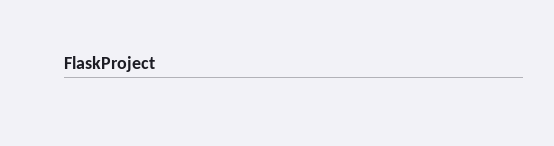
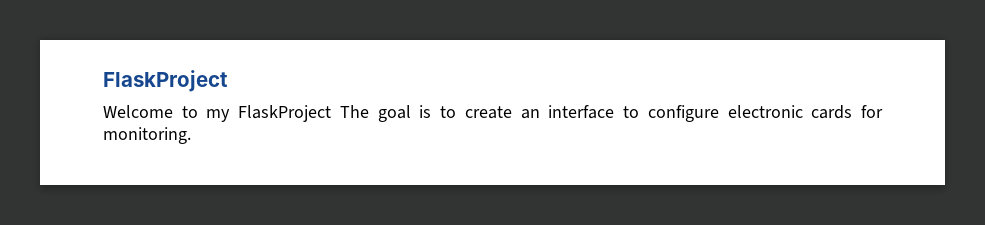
[64,56,155,72] FlaskProject -> [103,70,228,92] [103,105,884,122] [103,127,191,144] FlaskProject // Welcome to my FlaskProject The goal is to create an interface to configure electronic cards for monitoring.

